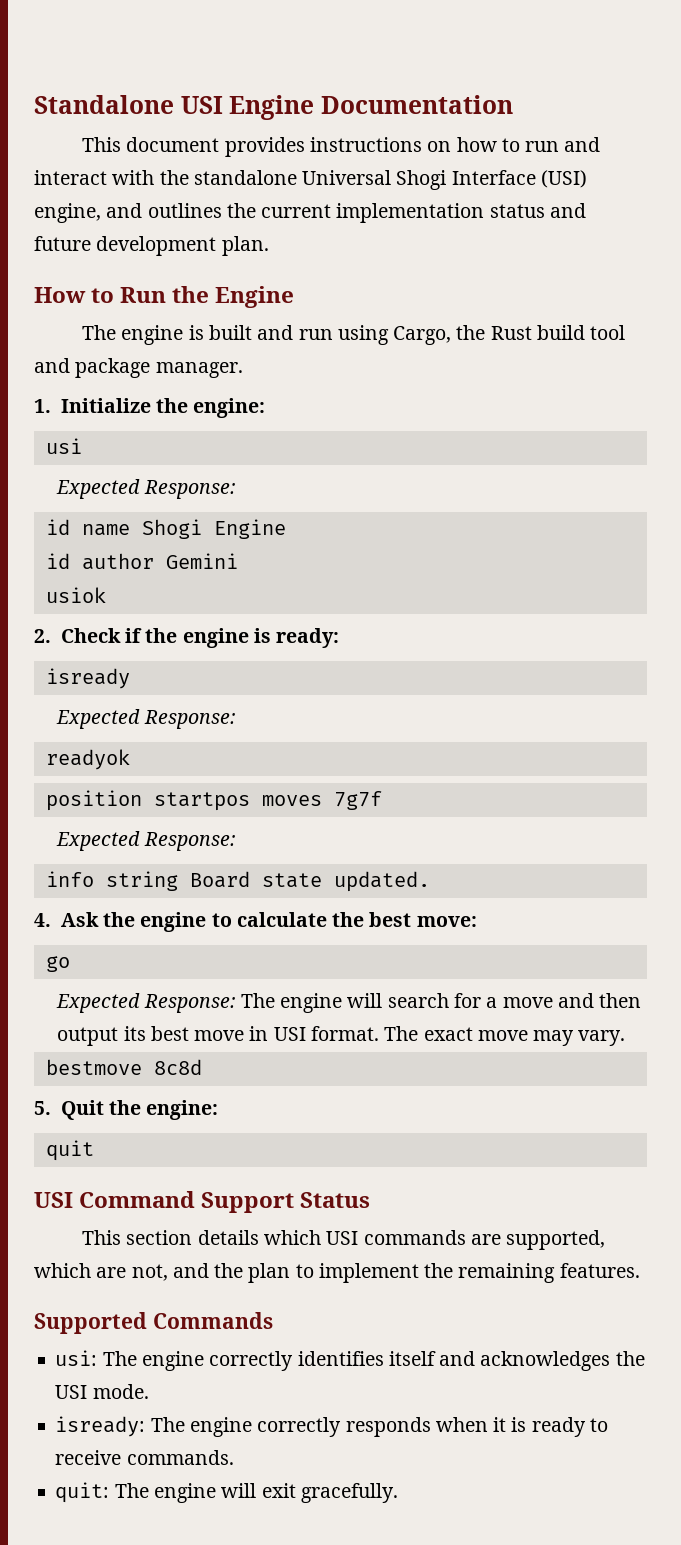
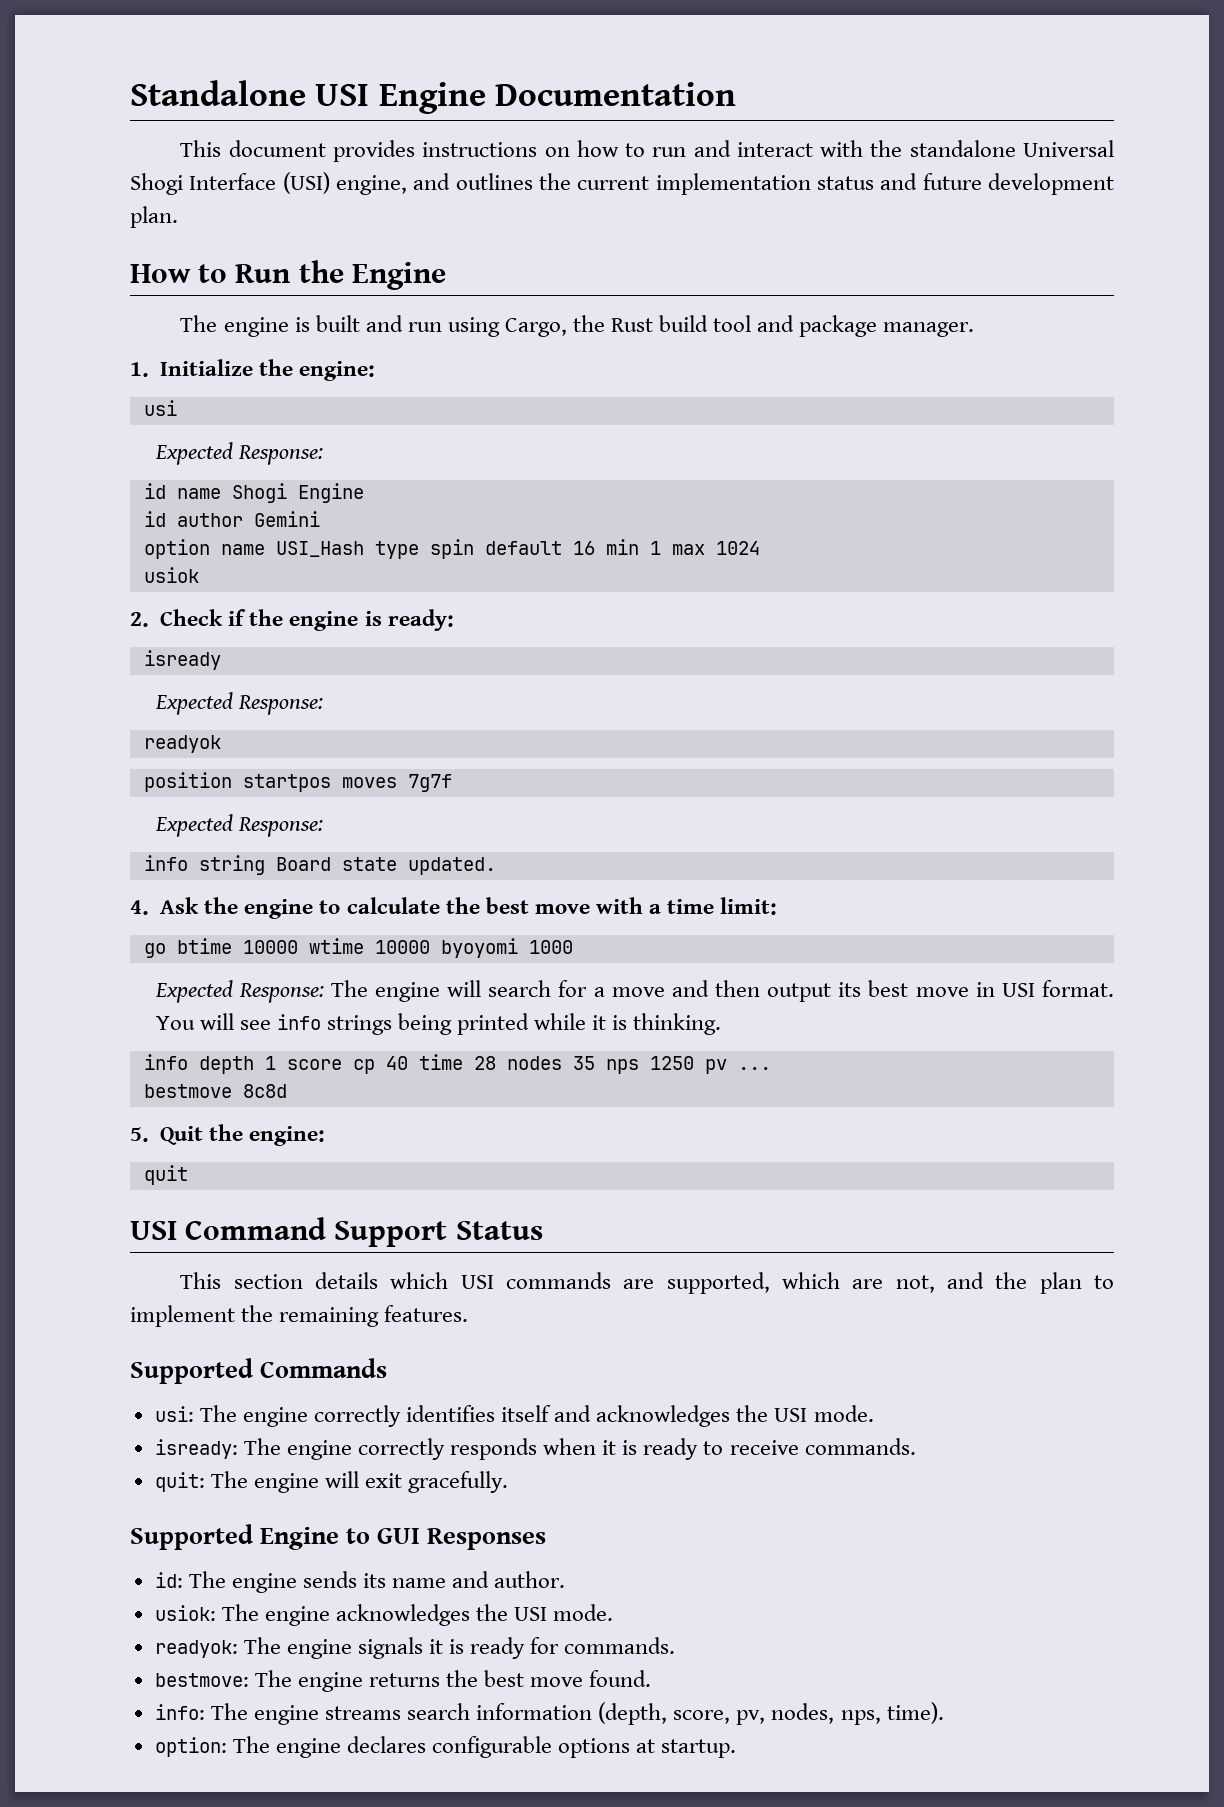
(238, 561) none -> [143,539,760,559] // option name USI_Hash type spin default 16 min 1 max 1024
[416,916,477,927] [45,956,70,972] move: // go -> [534,897,778,915] [143,938,573,958] move with a time limit: // go btime 10000 wtime 10000 byoyomi 1000
[384,1026,626,1046] The exact move may vary. -> [155,1013,722,1035] [143,1054,771,1074] You will see info strings being printed while it is thinking. // info depth 1 score cp 40 time 28 nodes 35 nps 1250 pv ...
(398, 1493) none -> [130,1524,547,1550] [154,1571,566,1593] [154,1604,614,1626] [154,1637,676,1659] [154,1670,652,1692] [154,1702,944,1725] [154,1736,737,1758] // Supported Engine to GUI Responses // id: The engine sends its name and author. // usiok: The engine acknowledges the USI mode. // readyok: The engine signals it is ready for commands. // bestmove: The engine returns the best move found. // info: The engine streams search information (depth, score, pv, nodes, nps, time). // option: The engine declares configurable options at startup.

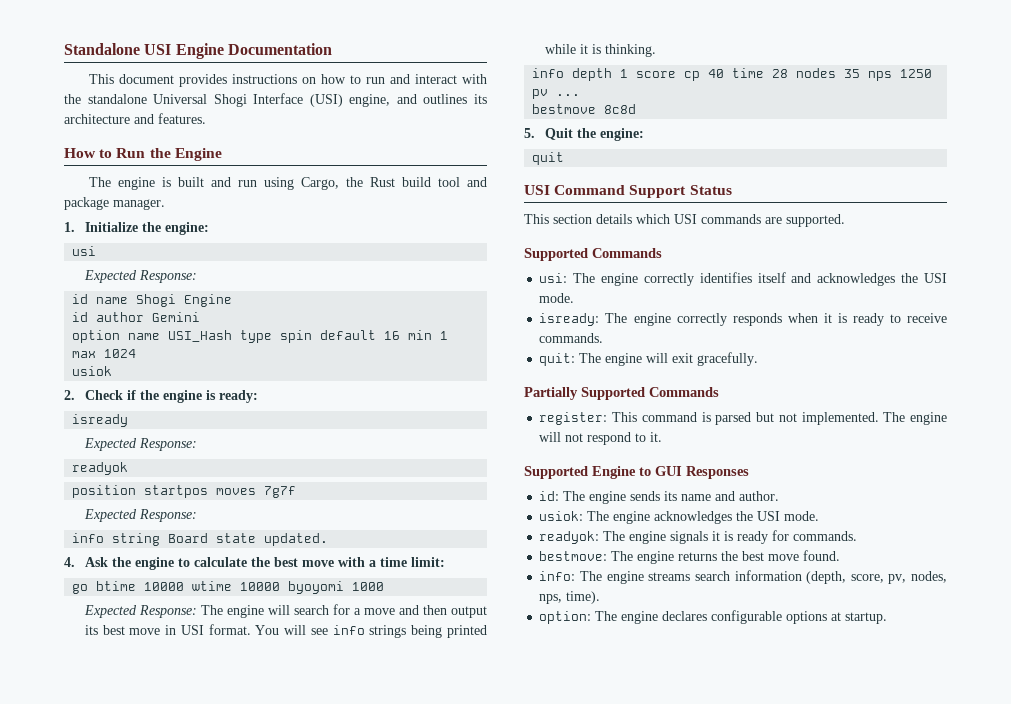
[539,173,1114,195] [130,206,178,228] the current implementation status and future development plan. -> [473,94,487,104] [64,113,206,124] its architecture and features.
[666,1272,1114,1294] [130,1305,469,1327] supported, which are not, and the plan to implement the remaining features. -> [786,214,845,227] supported.
(509, 1482) none -> [524,387,719,400] [539,412,948,425] [539,432,663,445] // Partially Supported Commands // register: This command is parsed but not implemented. The engine will not respond to it.

